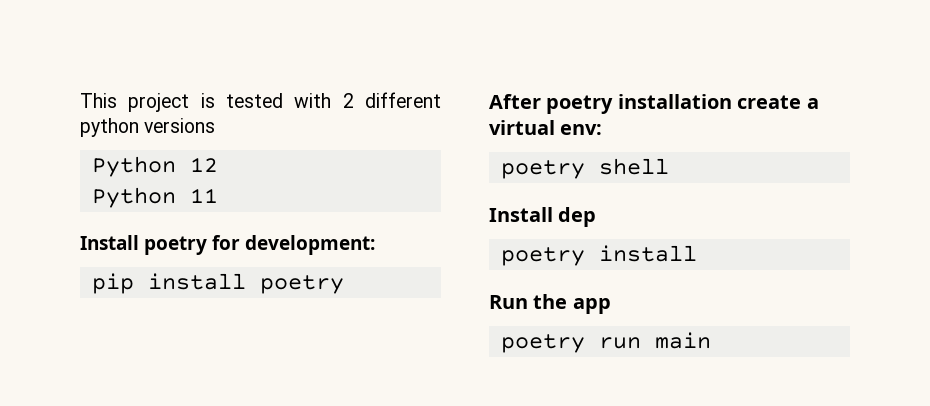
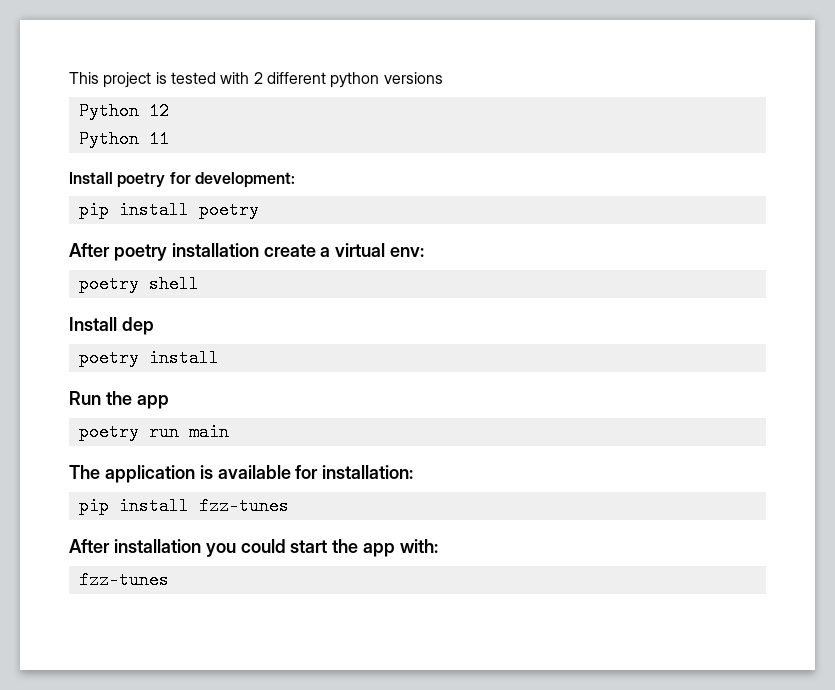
(711, 340) none -> [69,465,414,483] [78,497,289,515] [69,539,439,557] [78,571,169,589] // The application is available for installation: // pip install fzz-tunes // After installation you could start the app with: // fzz-tunes

